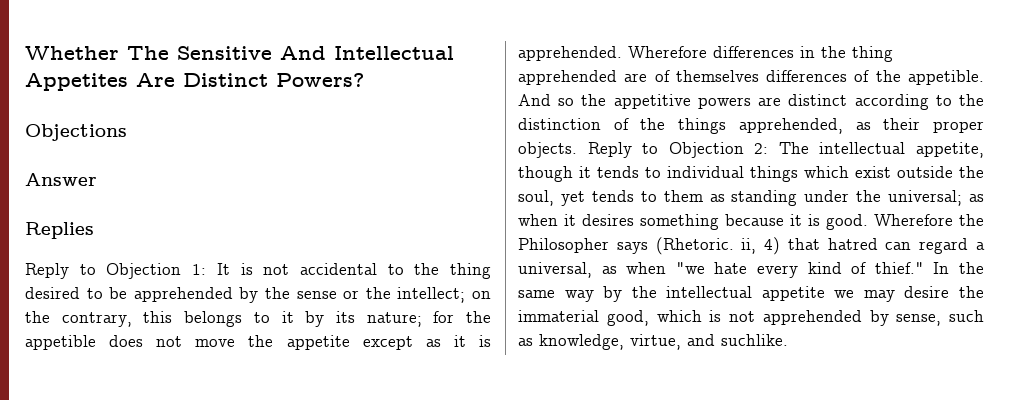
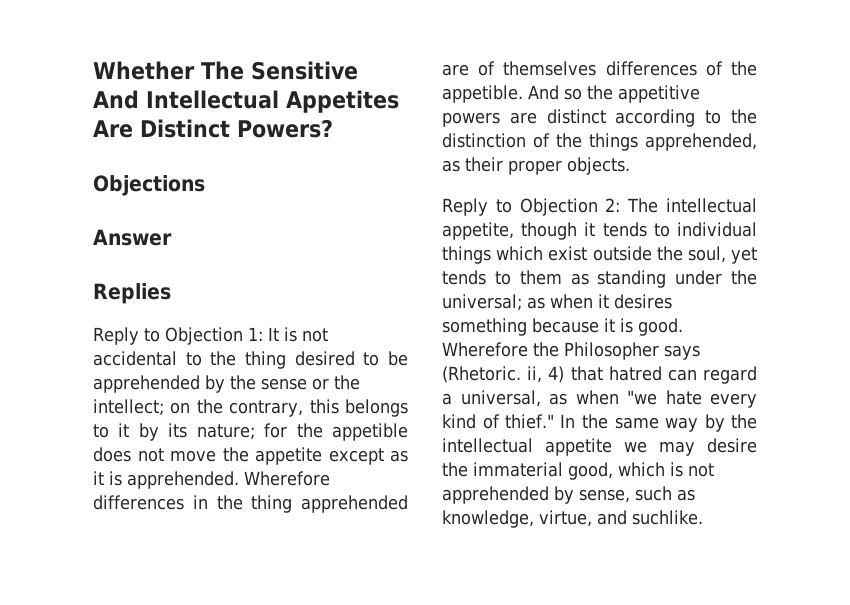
(577, 150) none -> (630, 166) //

